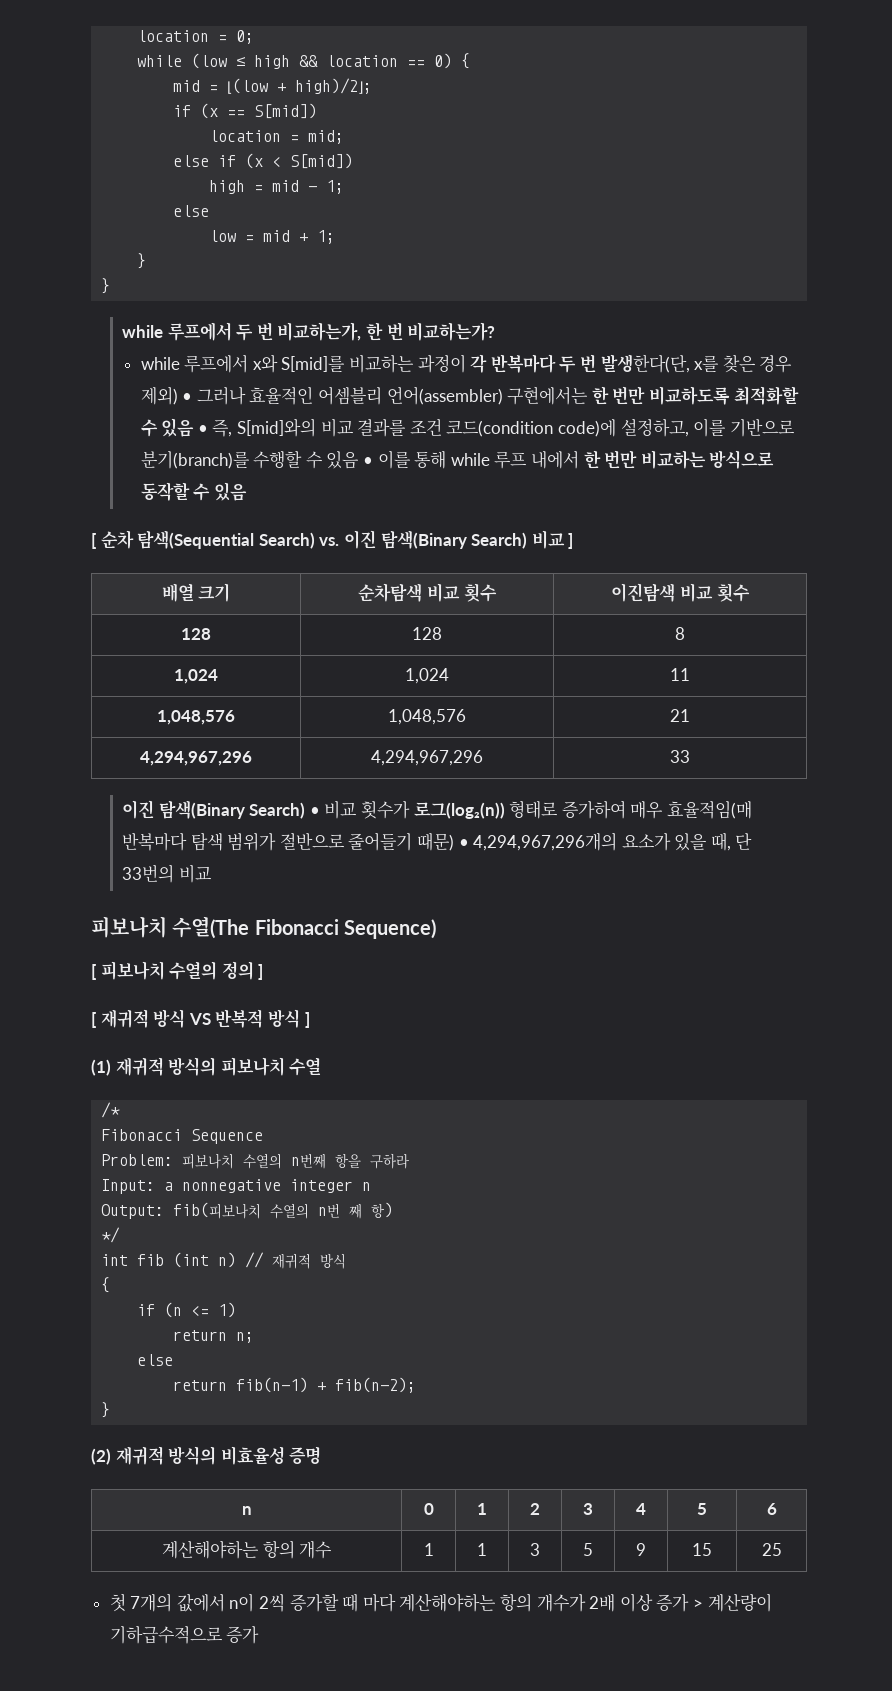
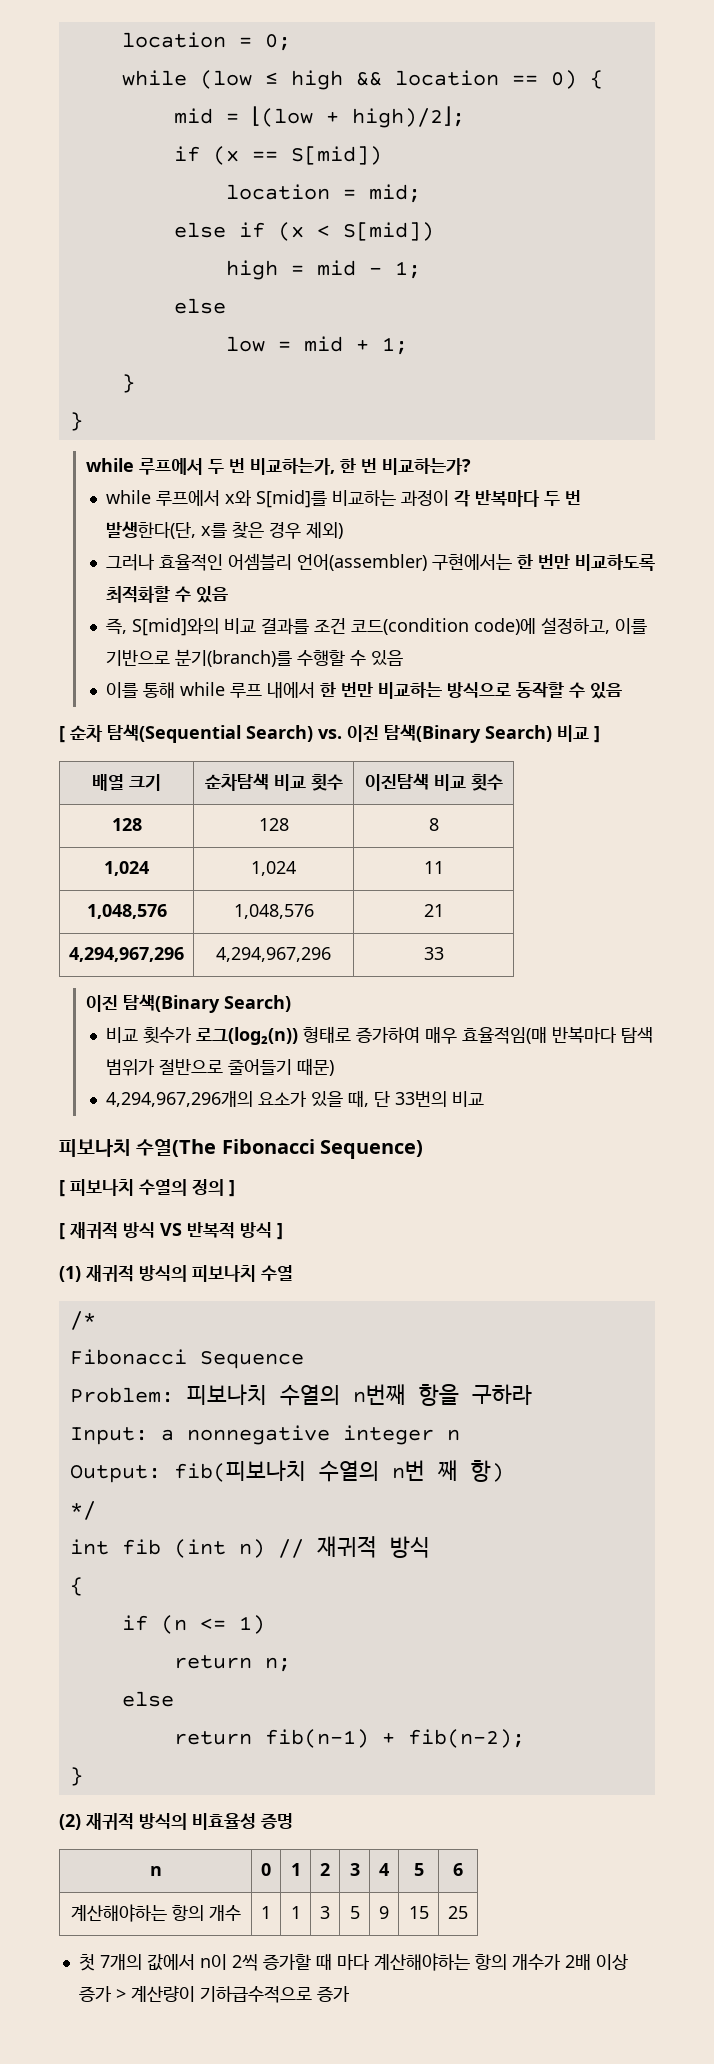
[182,393,193,402] • -> (343, 530) //
[197,425,208,434] • -> (228, 594) //
[363,457,374,466] • -> (403, 658) //
[309,807,320,816] • -> (292, 1003) //
[458,839,469,848] • -> (334, 1067) //

